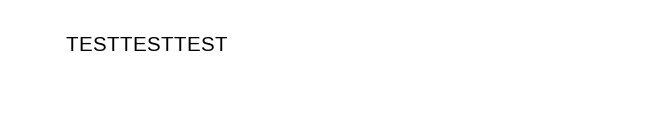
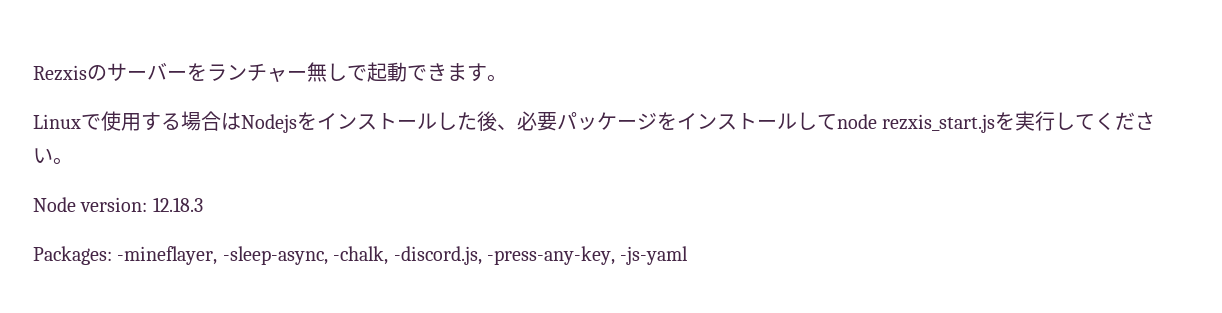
[66,37,228,51] TESTTESTTEST -> [33,62,507,82] [33,111,1156,133] [33,148,73,165] [33,197,203,212] [33,246,689,265] Rezxisのサーバーをランチャー無しで起動できます。 // Linuxで使用する場合はNodejsをインストールした後、必要パッケージをインストールしてnode rezxis_start.jsを実行してください。 // Node version: 12.18.3 // Packages: -mineflayer, -sleep-async, -chalk, -discord.js, -press-any-key, -js-yaml

